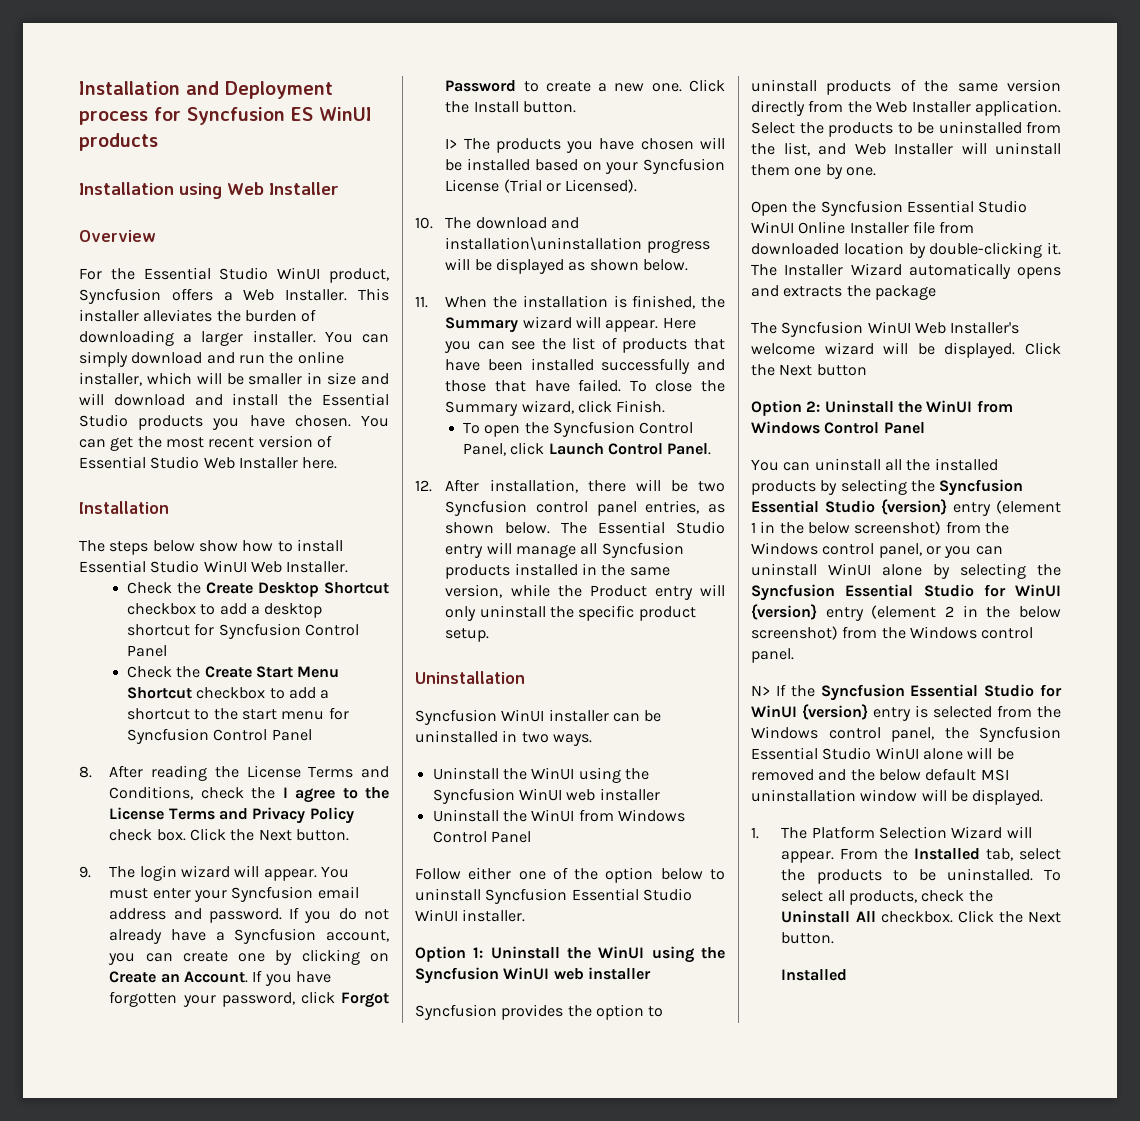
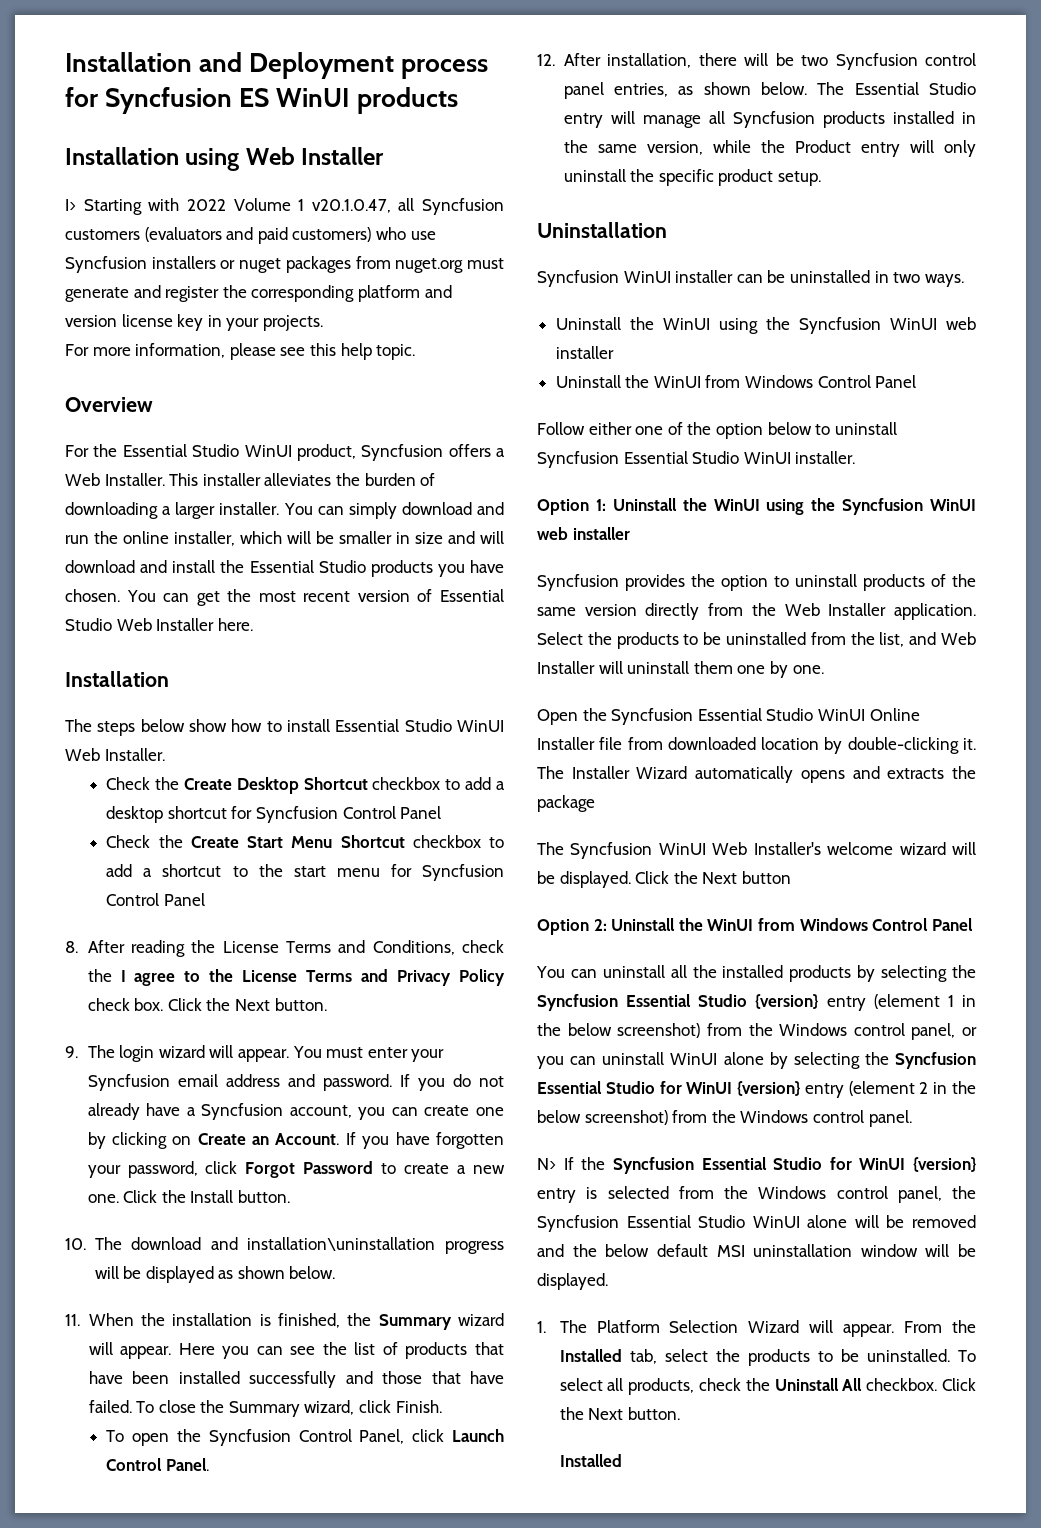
(339, 188) none -> [65,198,504,215] [65,227,436,244] [65,256,505,273] [65,285,452,302] [65,314,323,331] [65,343,416,360] // I> Starting with 2022 Volume 1 v20.1.0.47, all Syncfusion customers (evaluators and paid customers) who use Syncfusion installers or nuget packages from nuget.org must generate and register the corresponding platform and version license key in your projects. // For more information, please see this help topic.
[445,137,725,153] [445,158,725,174] [445,179,638,193] // I> The products you have chosen will be installed based on your Syncfusion License (Trial or Licensed). -> (290, 1196) none

